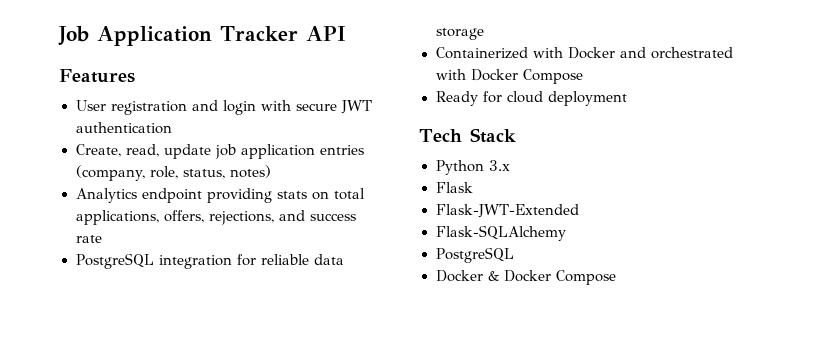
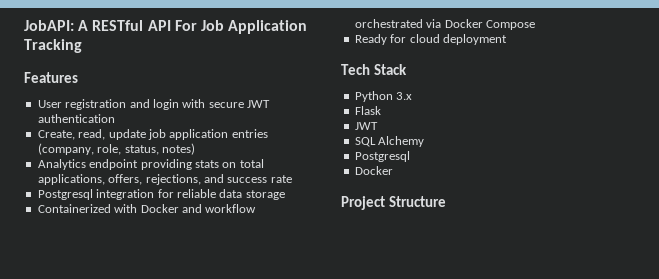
[58,26,346,46] Job Application Tracker API -> [24,20,308,34] [24,39,82,53] JobAPI: A RESTful API For Job Application Tracking
[75,253,154,269] PostgreSQL -> [37,189,93,200] Postgresql
[650,47,733,59] [435,69,466,80] orchestrated with -> [205,204,257,213] [354,19,442,28] workflow orchestrated via
[435,204,579,218] [435,225,566,241] [435,247,514,263] [435,270,616,285] Flask-JWT-Extended // Flask-SQLAlchemy // PostgreSQL // Docker & Docker Compose -> [354,122,378,130] [354,136,425,147] [354,151,410,162] [354,166,393,175] [341,196,446,210] JWT // SQL Alchemy // Postgresql // Docker // Project Structure

